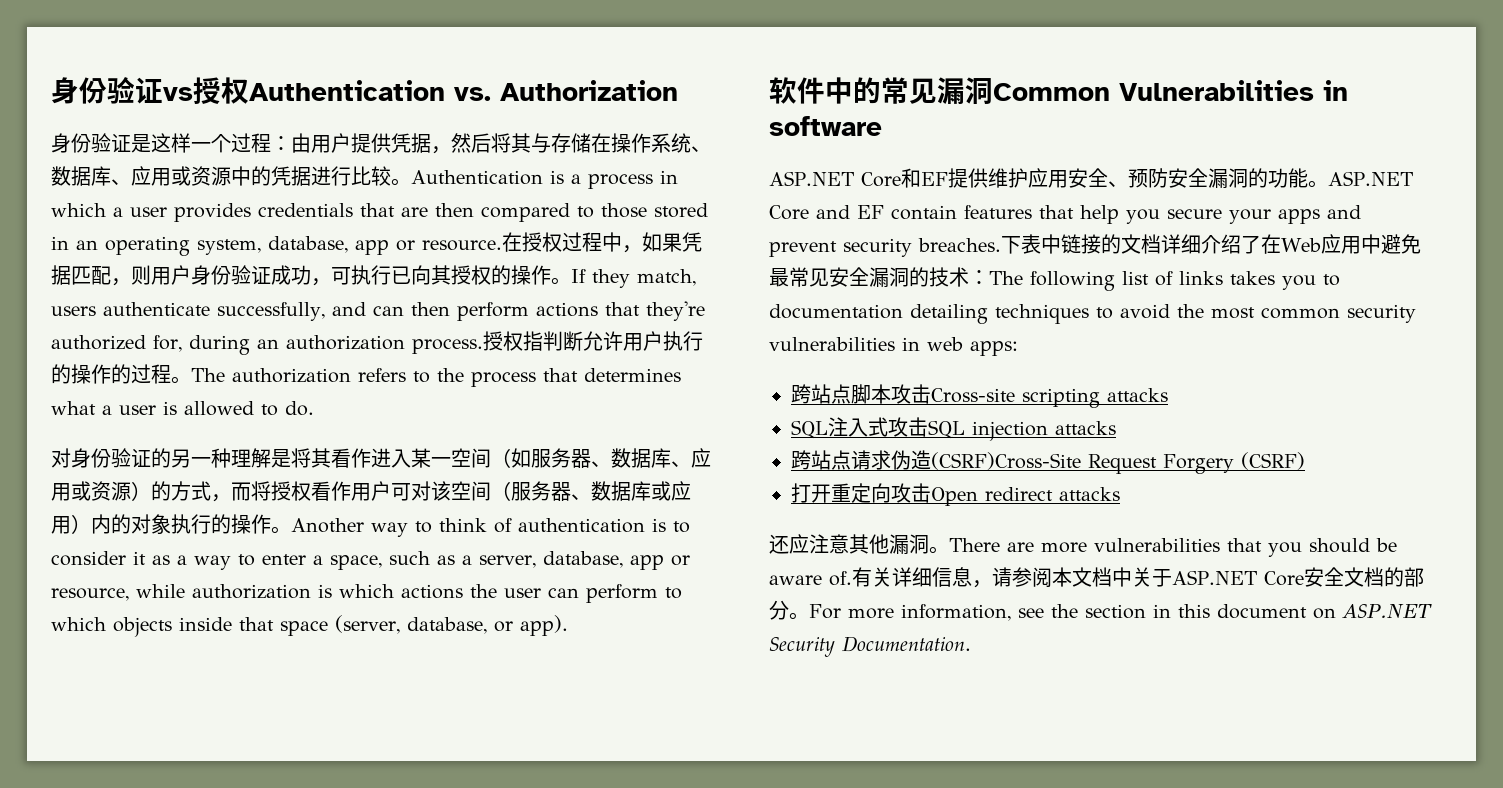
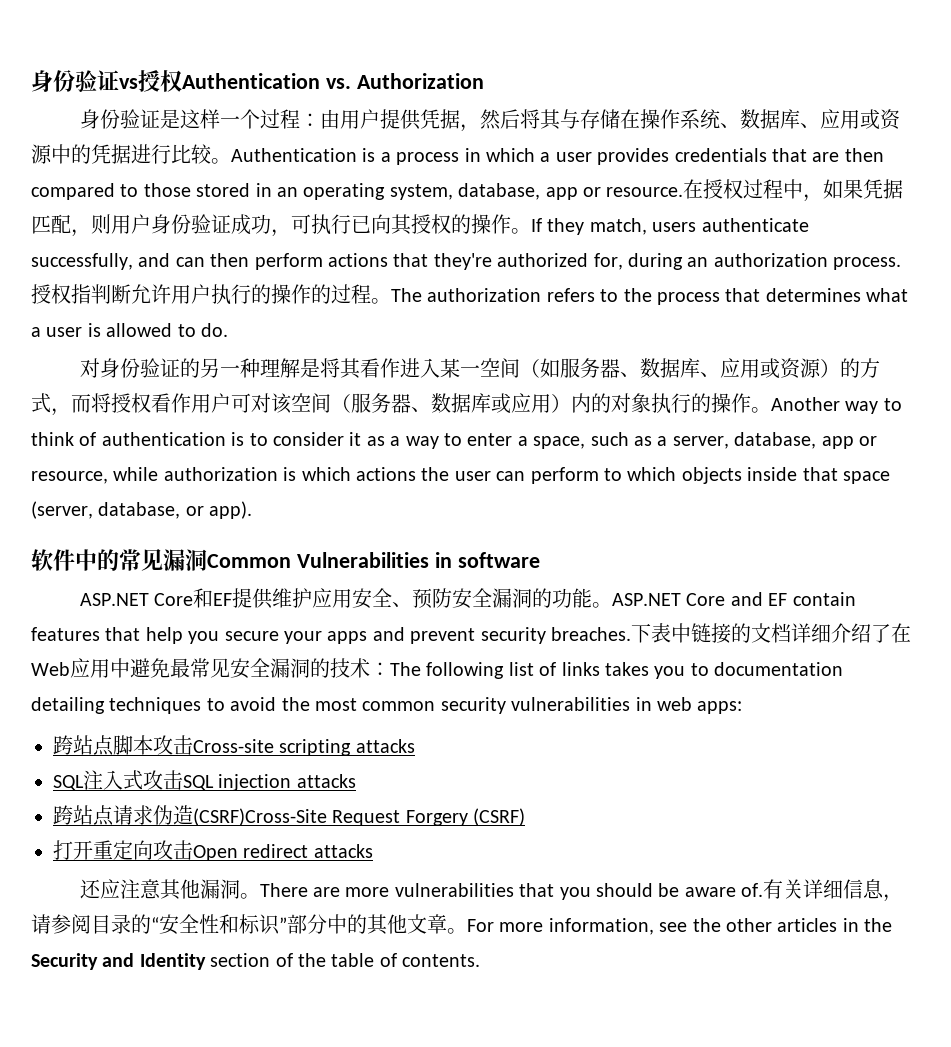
[1052,567,1424,587] [769,600,789,620] 本文档中关于ASP.NET Core安全文档的部分 -> [91,914,447,935] 目录的“安全性和标识”部分中的其他文章
[1085,604,1432,619] [769,636,971,657] section in this document on ASP.NET Security Documentation. -> [725,918,893,932] [31,953,481,970] other articles in the Security and Identity section of the table of contents.

